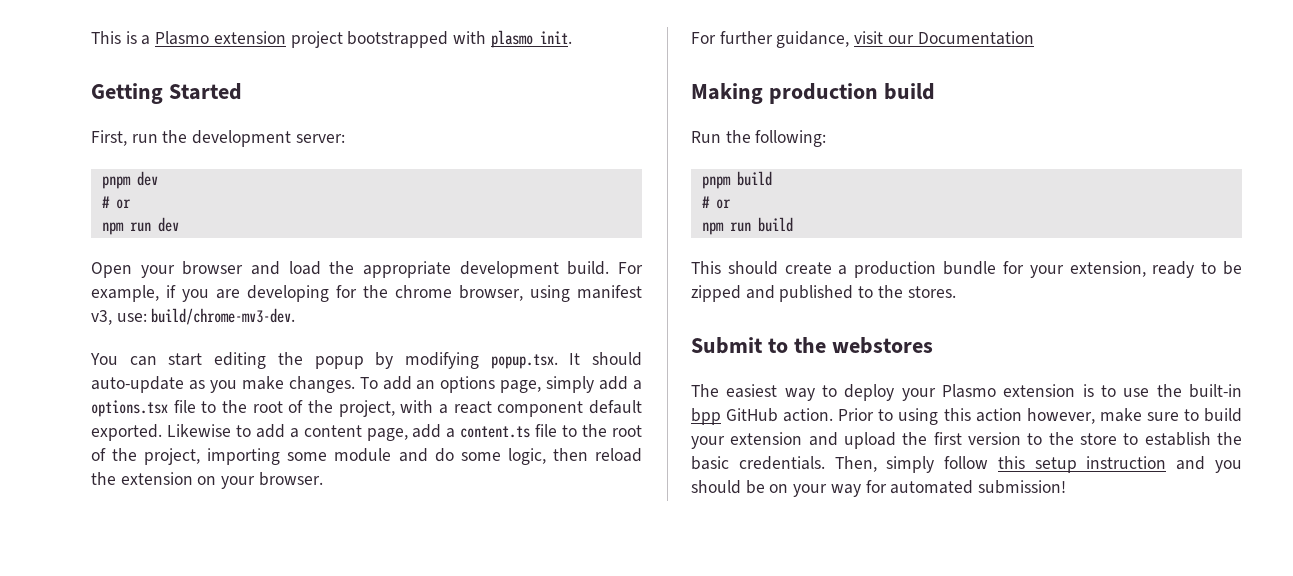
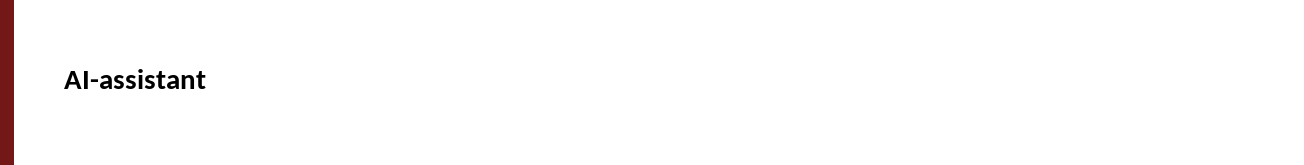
[91,30,572,48] [91,83,242,104] [91,130,345,147] [101,171,158,189] [101,196,131,209] [101,217,179,235] [91,261,643,278] [91,285,642,302] [91,308,296,325] [90,352,642,369] [91,376,643,393] [91,400,642,417] [91,424,642,441] [91,448,642,465] [91,472,323,489] [691,31,1034,48] [691,83,935,104] [691,130,827,147] [701,171,772,189] [701,196,731,209] [701,217,793,235] [691,261,1242,278] [691,285,956,302] [691,337,933,354] [691,384,1242,401] [691,408,1242,425] [691,432,1242,449] [691,456,1242,473] [691,480,1067,497] This is a Plasmo extension project bootstrapped with plasmo init. // Getting Started // First, run the development server: // pnpm dev // # or // npm run dev // Open your browser and load the appropriate development build. For example, if you are developing for the chrome browser, using manifest v3, use: build/chrome-mv3-dev. // You can start editing the popup by modifying popup.tsx. It should auto-update as you make changes. To add an options page, simply add a options.tsx file to the root of the project, with a react component default exported. Likewise to add a content page, add a content.ts file to the root of the project, importing some module and do some logic, then reload the extension on your browser. // For further guidance, visit our Documentation // Making production build // Run the following: // pnpm build // # or // npm run build // This should create a production bundle for your extension, ready to be zipped and published to the stores. // Submit to the webstores // The easiest way to deploy your Plasmo extension is to use the built-in bpp GitHub action. Prior to using this action however, make sure to build your extension and upload the first version to the store to establish the basic credentials. Then, simply follow this setup instruction and you should be on your way for automated submission! -> [64,69,206,89] AI-assistant

